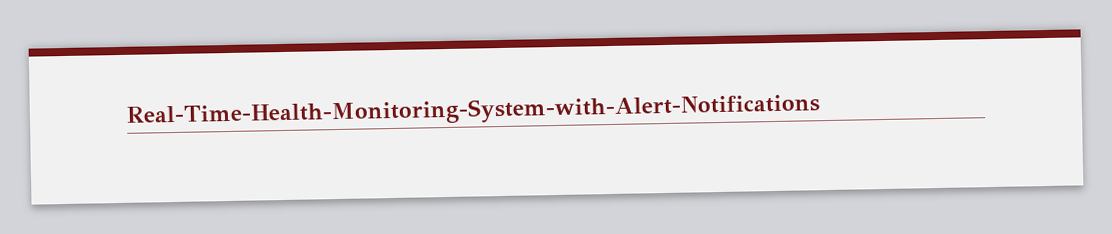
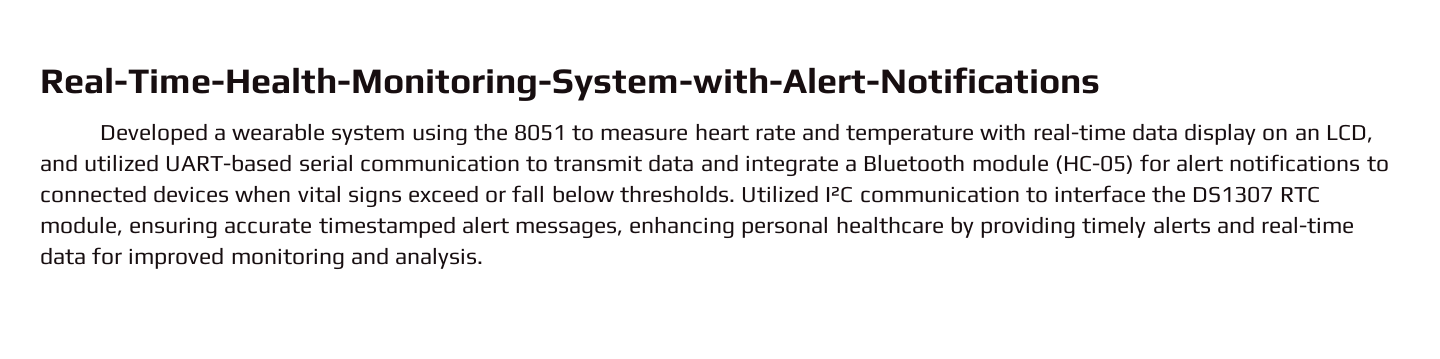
(821, 111) none -> [99,123,1373,146] [40,154,1389,177] [40,185,1320,208] [40,216,1354,239] [40,247,484,270] // Developed a wearable system using the 8051 to measure heart rate and temperature with real-time data display on an LCD, and utilized UART-based serial communication to transmit data and integrate a Bluetooth module (HC-05) for alert notifications to connected devices when vital signs exceed or fall below thresholds. Utilized I²C communication to interface the DS1307 RTC module, ensuring accurate timestamped alert messages, enhancing personal healthcare by providing timely alerts and real-time data for improved monitoring and analysis.

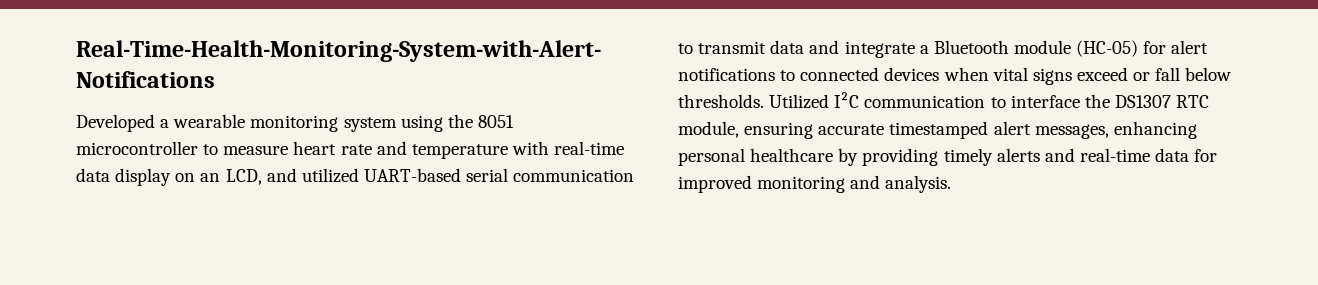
(326, 132) none -> [250,115,339,132] monitoring
(566, 132) none -> [76,141,198,155] microcontroller

